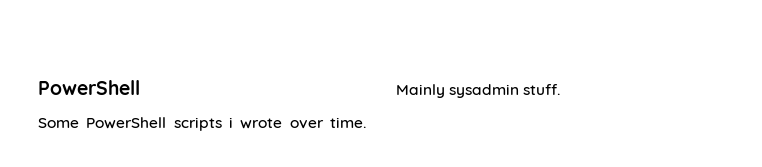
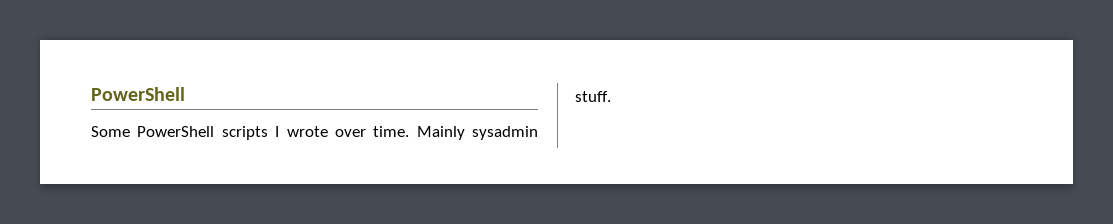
[229,117,233,128] i -> [275,126,280,137] I

